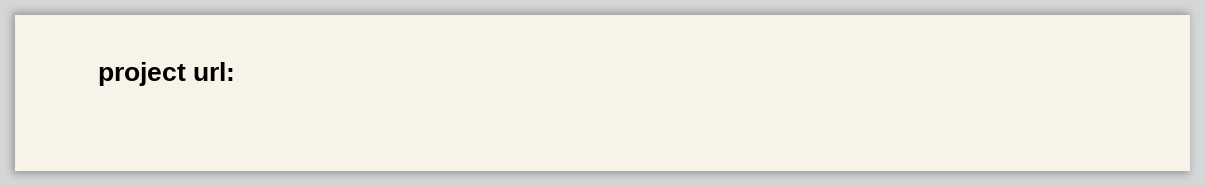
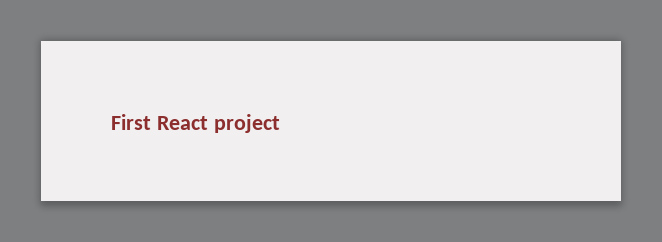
[98,62,236,86] project url: -> [111,114,280,133] First React project

